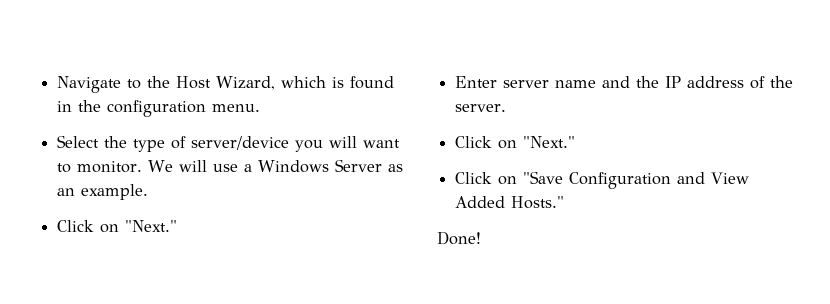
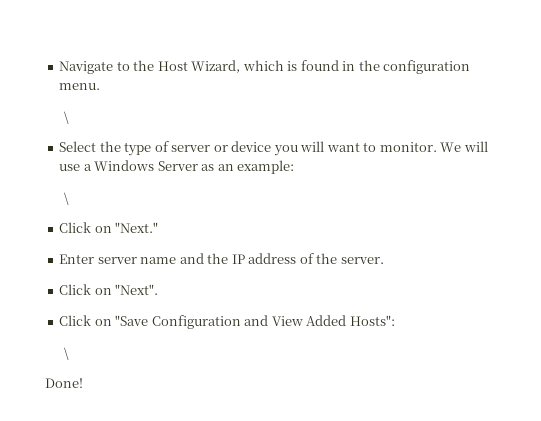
(261, 108) none -> [63,111,69,124] // \
[191,136,290,150] server/device -> [171,141,272,152] server or device
[81,184,149,200] example. -> [237,160,295,174] [63,192,69,205] example: // \
[523,136,576,148] "Next." -> [115,284,159,295] "Next".
[511,196,565,209] Hosts." -> [349,315,395,326] [63,347,69,360] Hosts": // \

